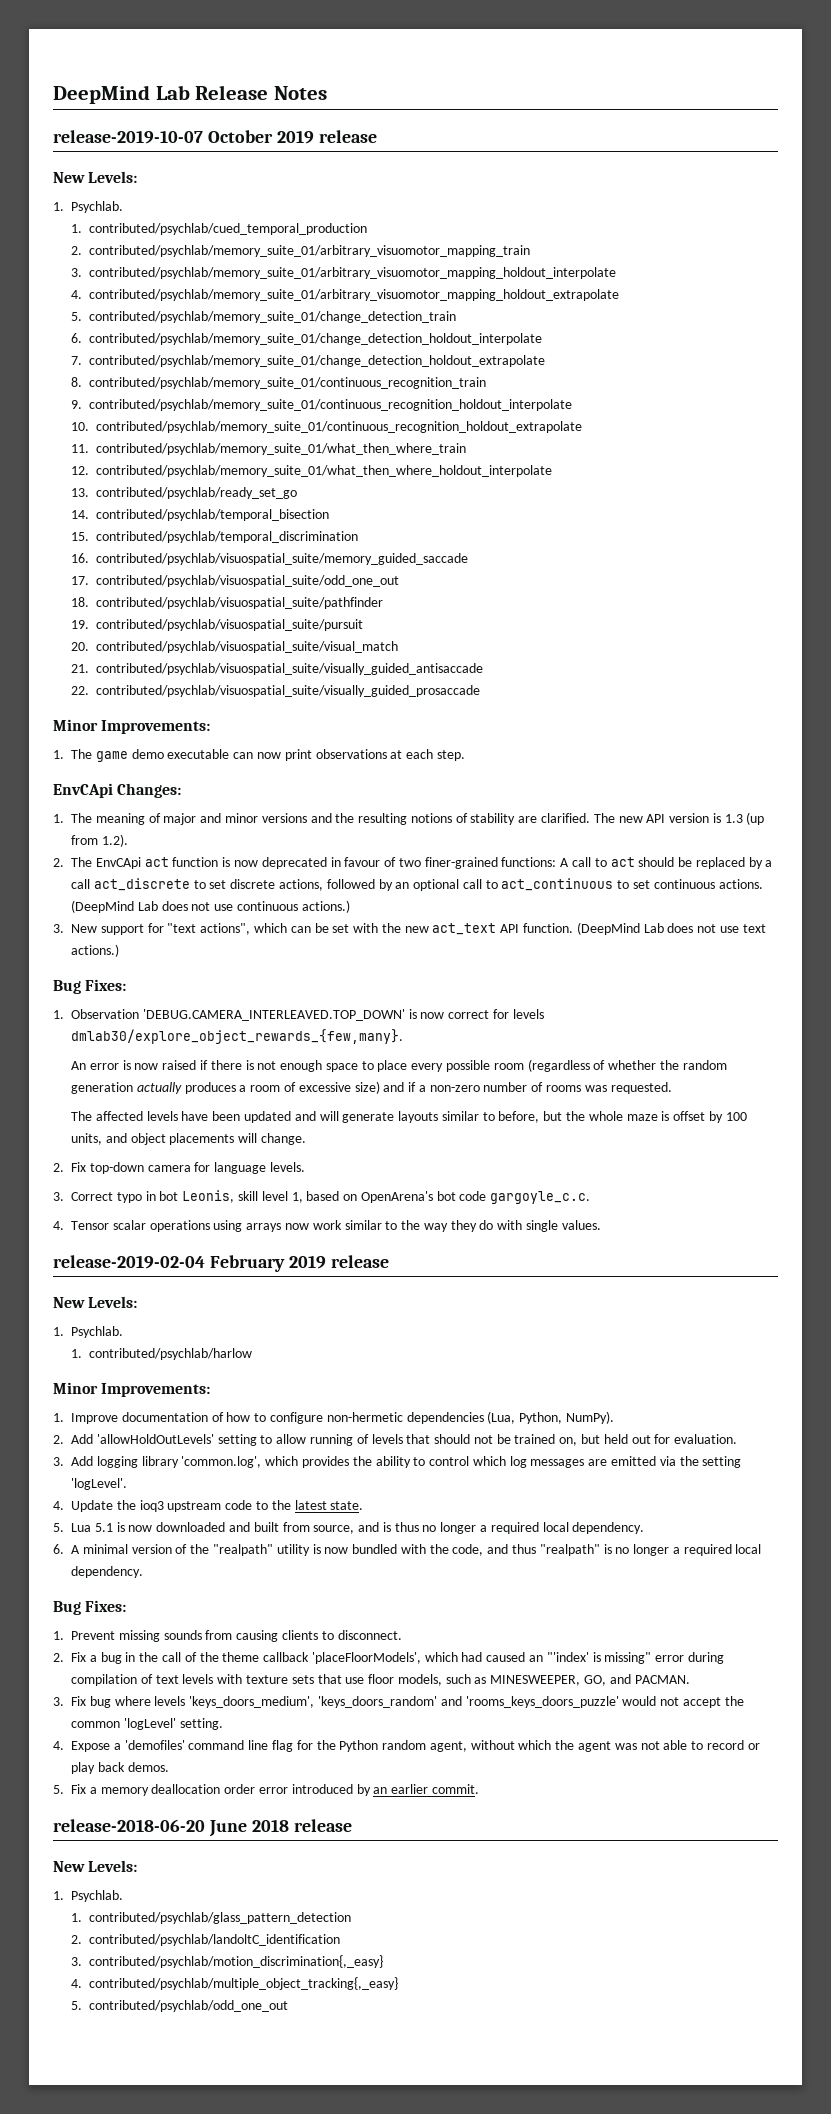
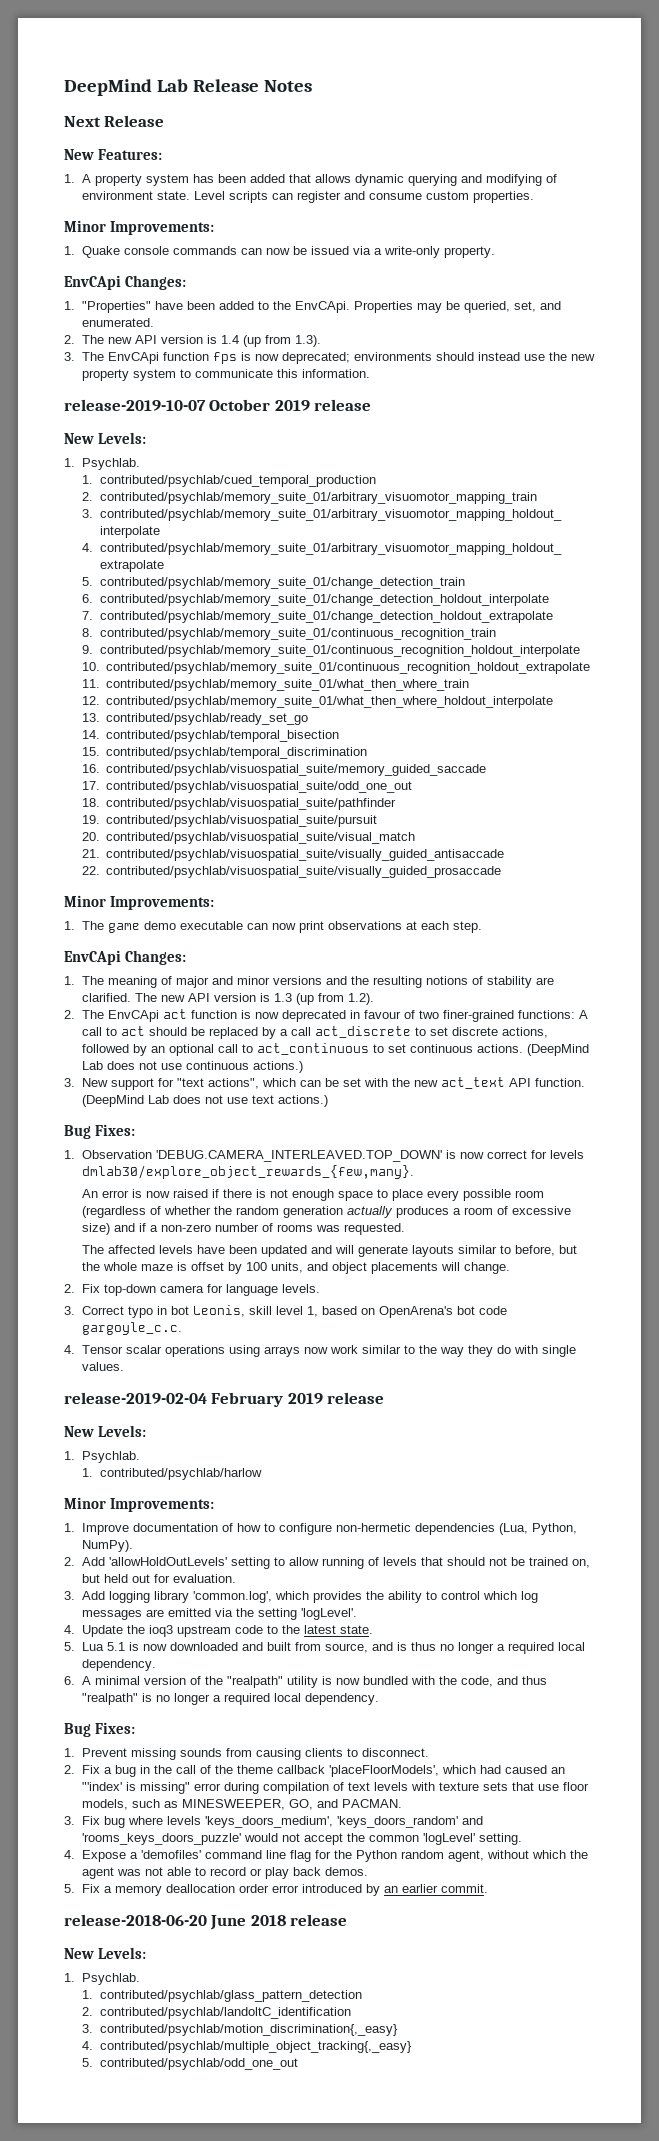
(328, 93) none -> [64,115,165,127] [64,149,163,160] [64,174,557,186] [81,191,534,203] [64,220,215,235] [64,246,495,258] [64,275,187,290] [64,301,561,313] [81,318,154,327] [64,335,321,347] [64,352,595,364] [81,369,370,381] // Next Release // New Features: // 1. A property system has been added that allows dynamic querying and modifying of environment state. Level scripts can register and consume custom properties. // Minor Improvements: // 1. Quake console commands can now be issued via a write-only property. // EnvCApi Changes: // 1. "Properties" have been added to the EnvCApi. Properties may be queried, set, and enumerated. // 2. The new API version is 1.4 (up from 1.3). // 3. The EnvCApi function fps is now deprecated; environments should instead use the new property system to communicate this information.

